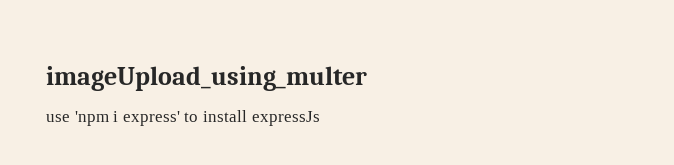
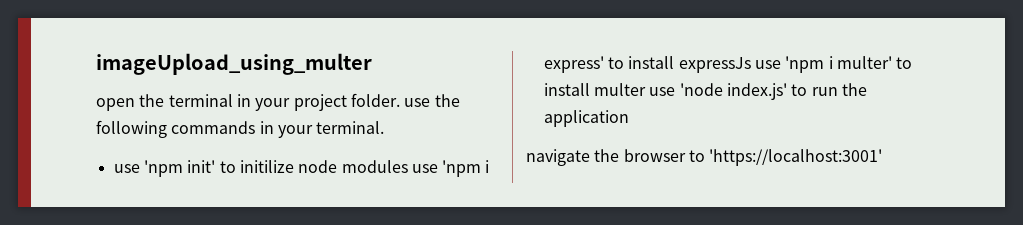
(367, 78) none -> [96,93,460,111] [96,120,385,138] [113,160,408,177] open the terminal in your project folder. use the following commands in your terminal. // use 'npm init' to initilize node modules
(320, 118) none -> [754,56,913,73] [543,83,867,100] [543,110,629,127] [526,149,883,166] use 'npm i multer' to install multer use 'node index.js' to run the application // navigate the browser to 'https://localhost:3001'

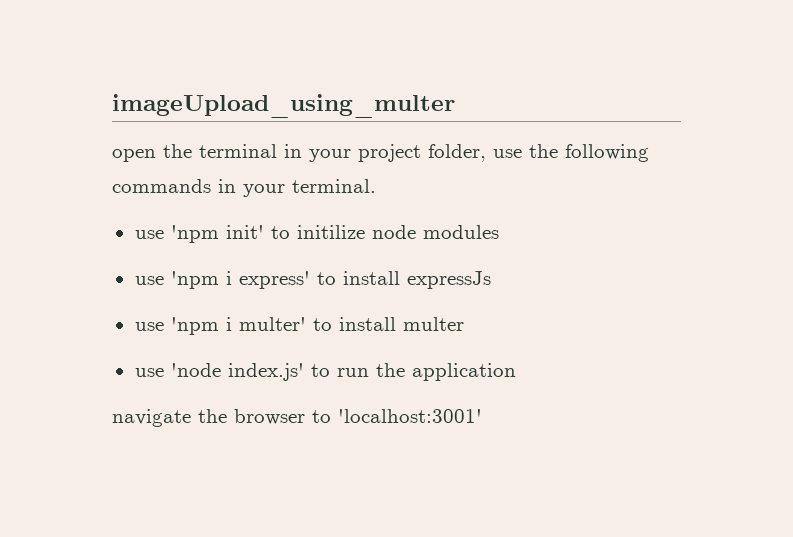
[350,93,400,107] folder. -> [428,144,486,162] folder,
(408, 166) none -> (499, 232) //
(751, 65) none -> (491, 280) //
(646, 89) none -> (464, 324) //
[709,149,883,166] 'https://localhost:3001' -> [338,409,482,423] 'localhost:3001'

